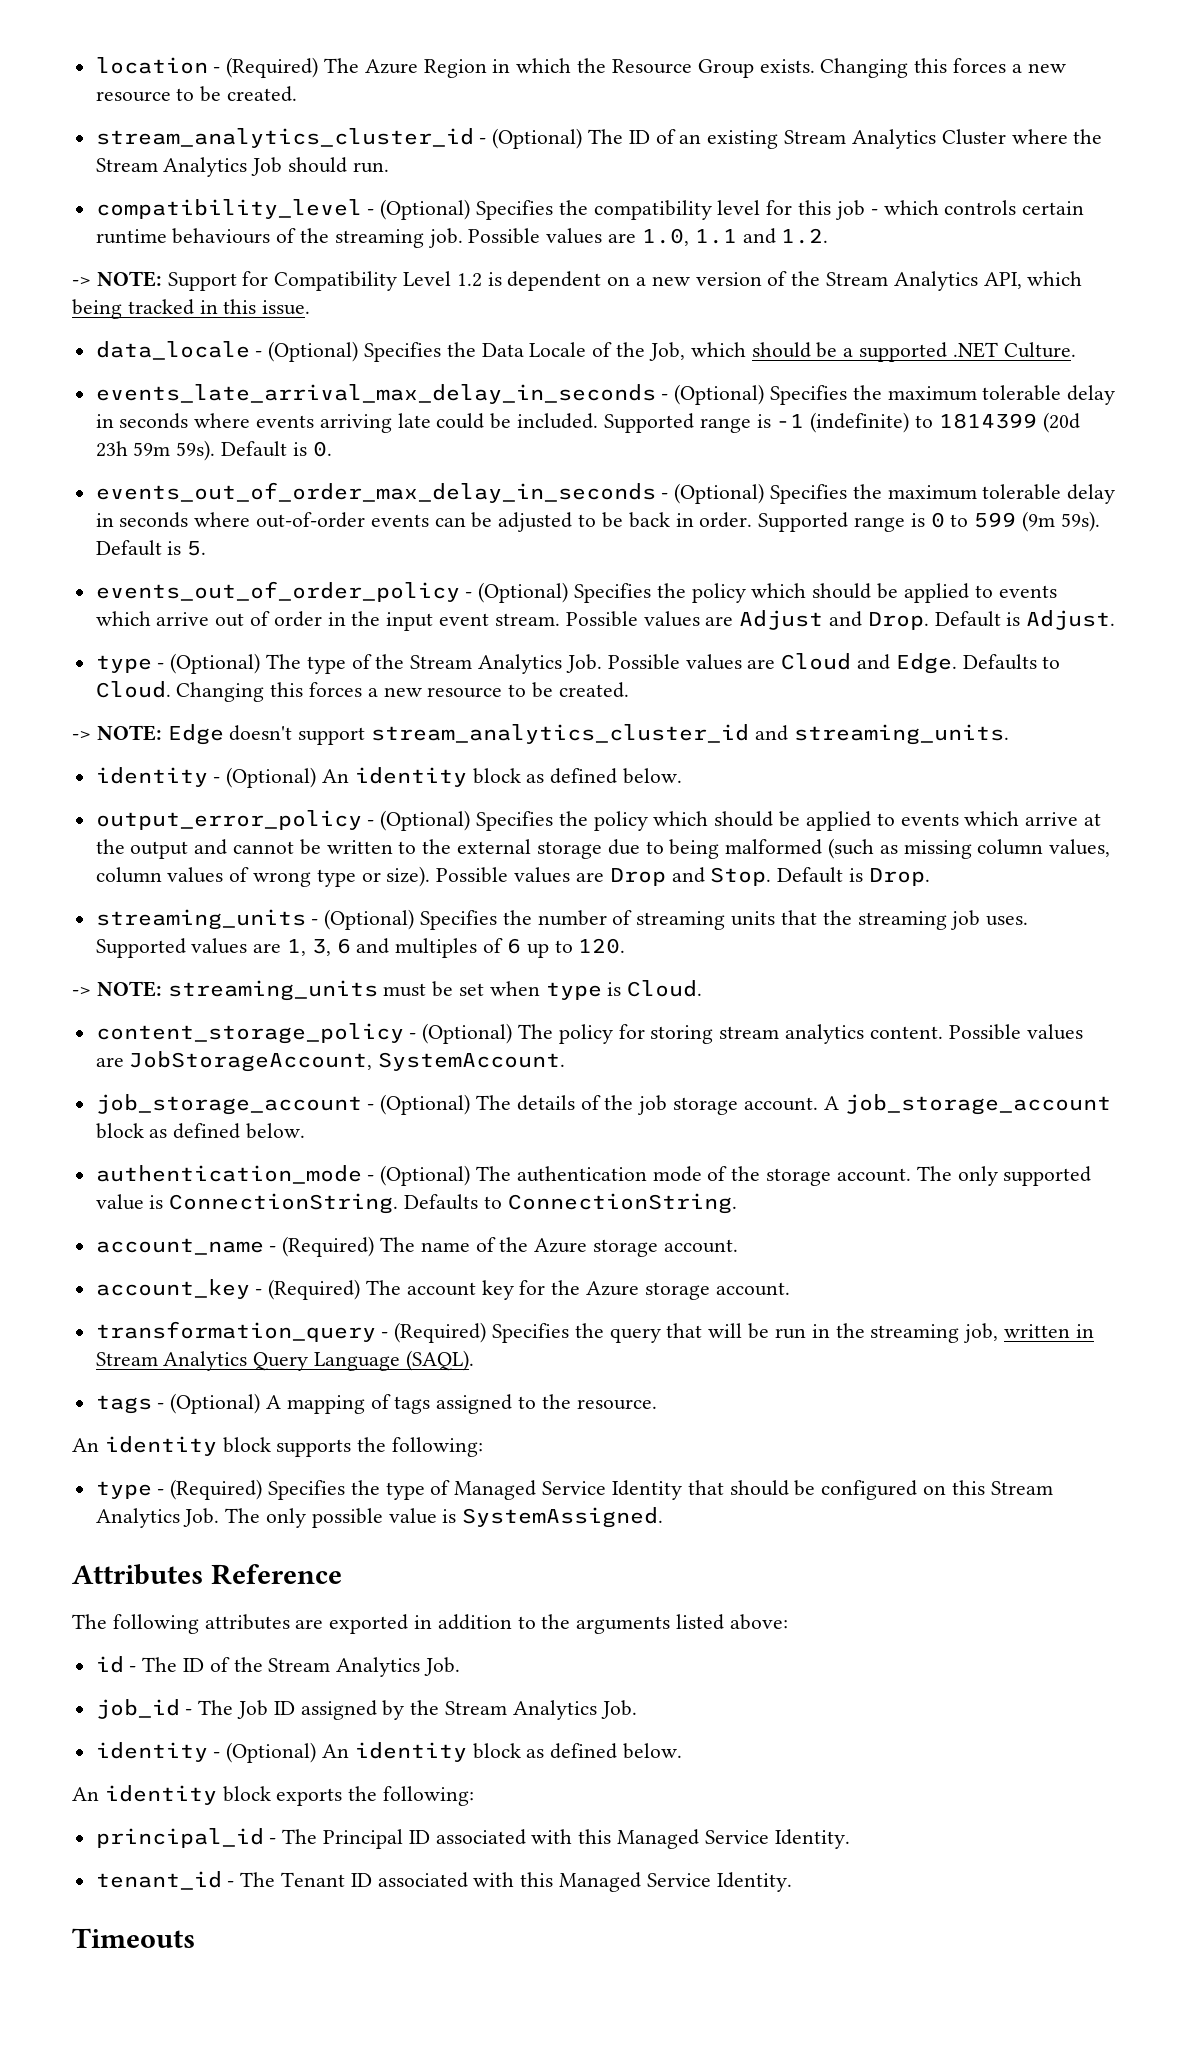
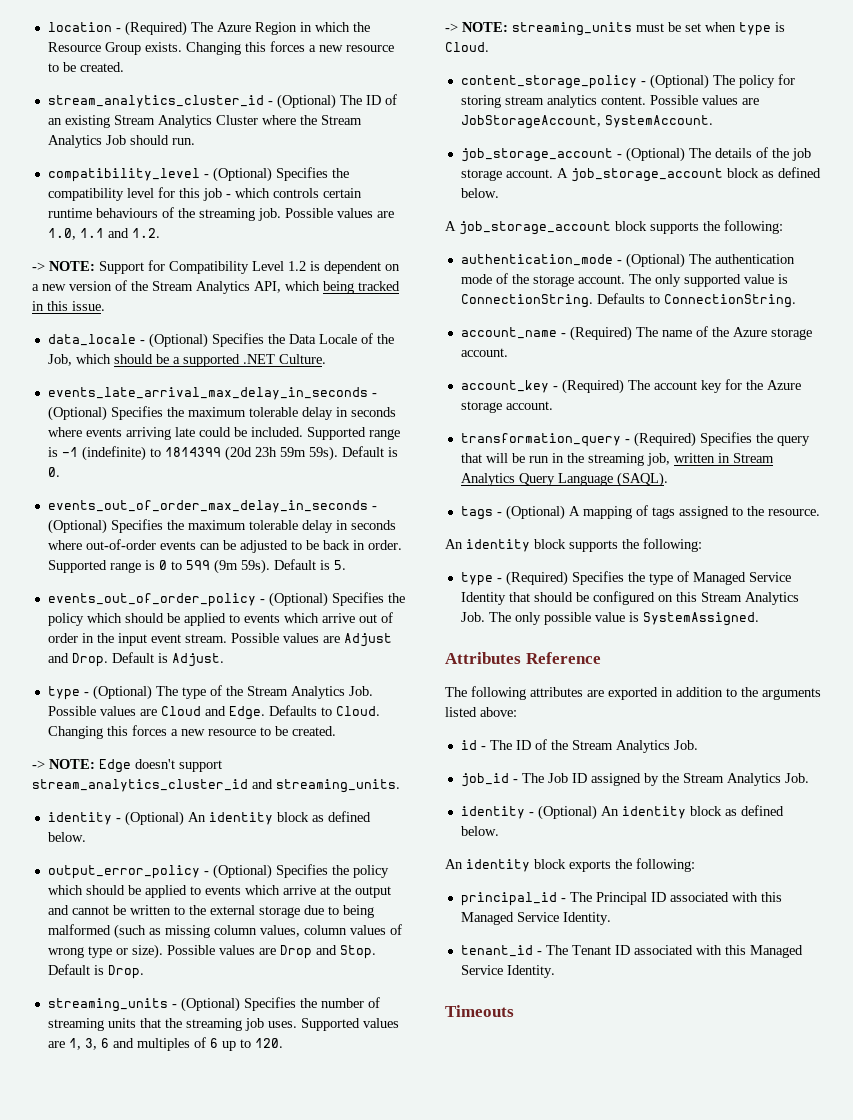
(306, 1131) none -> [445,220,783,235] // A job_storage_account block supports the following:

